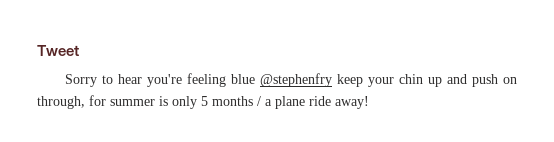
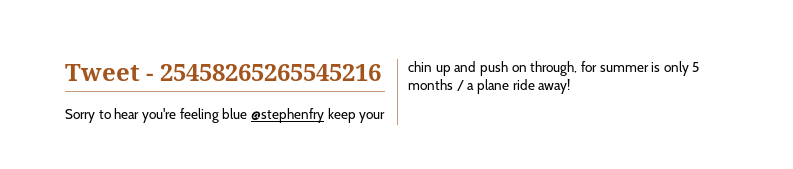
(79, 50) none -> [146,64,381,81] - 25458265265545216

